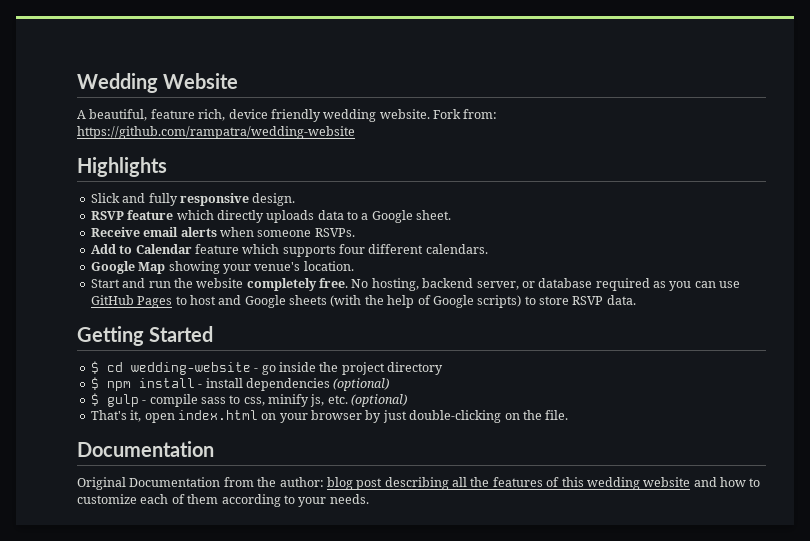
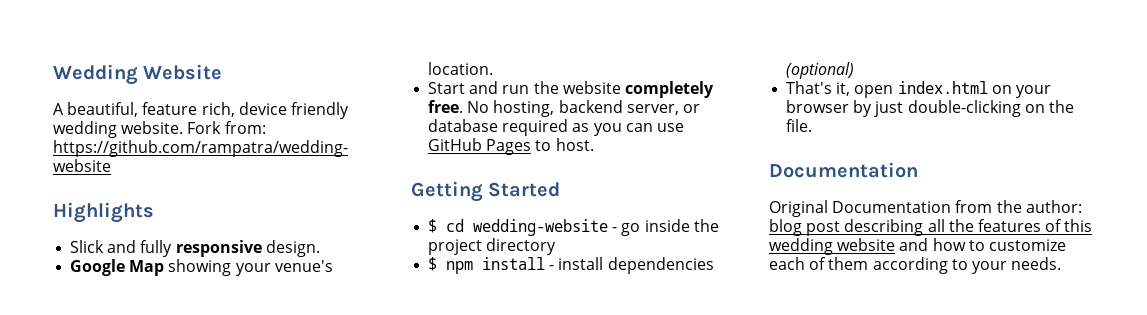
[90,210,452,223] [90,227,355,237] [90,244,488,257] // RSVP feature which directly uploads data to a Google sheet. // Receive email alerts when someone RSVPs. // Add to Calendar feature which supports four different calendars. -> (320, 248) none
[189,295,636,308] host and Google sheets (with the help of Google scripts) to store RSVP data. -> [555,138,594,151] host.
[90,393,408,407] // $ gulp - compile sass to css, minify js, etc. (optional) -> (855, 70) none

